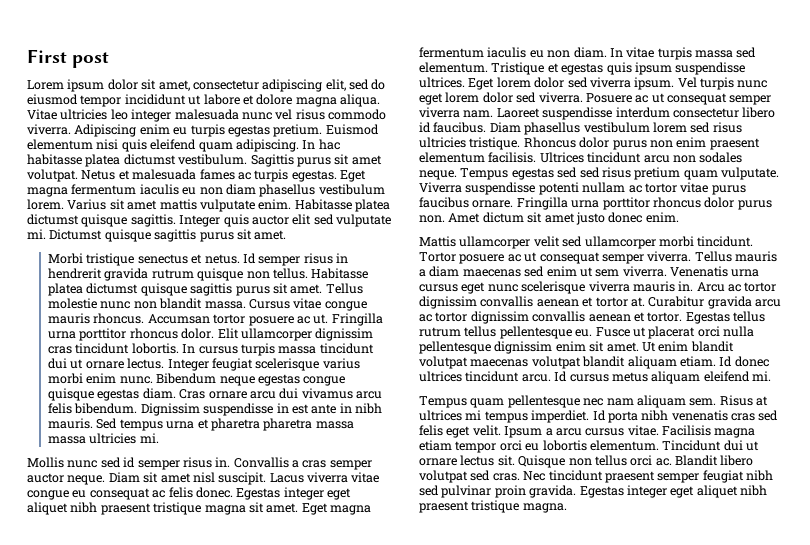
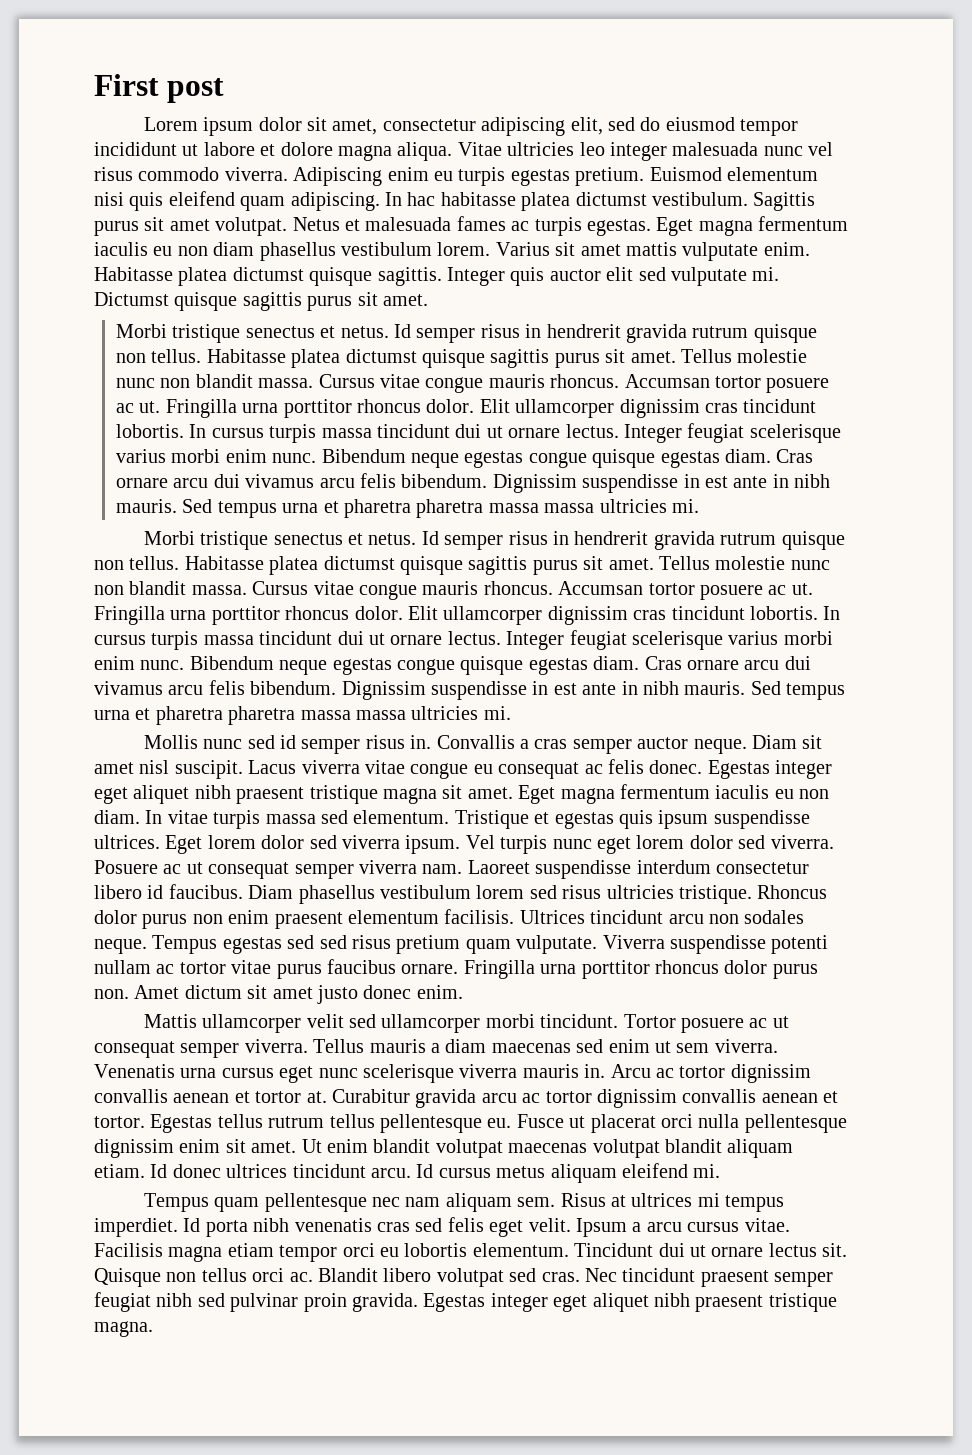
(159, 438) none -> [143,531,845,550] [94,556,830,575] [94,581,813,600] [94,606,841,625] [94,630,833,650] [94,656,811,675] [94,680,846,700] [94,706,511,725] // Morbi tristique senectus et netus. Id semper risus in hendrerit gravida rutrum quisque non tellus. Habitasse platea dictumst quisque sagittis purus sit amet. Tellus molestie nunc non blandit massa. Cursus vitae congue mauris rhoncus. Accumsan tortor posuere ac ut. Fringilla urna porttitor rhoncus dolor. Elit ullamcorper dignissim cras tincidunt lobortis. In cursus turpis massa tincidunt dui ut ornare lectus. Integer feugiat scelerisque varius morbi enim nunc. Bibendum neque egestas congue quisque egestas diam. Cras ornare arcu dui vivamus arcu felis bibendum. Dignissim suspendisse in est ante in nibh mauris. Sed tempus urna et pharetra pharetra massa massa ultricies mi.

